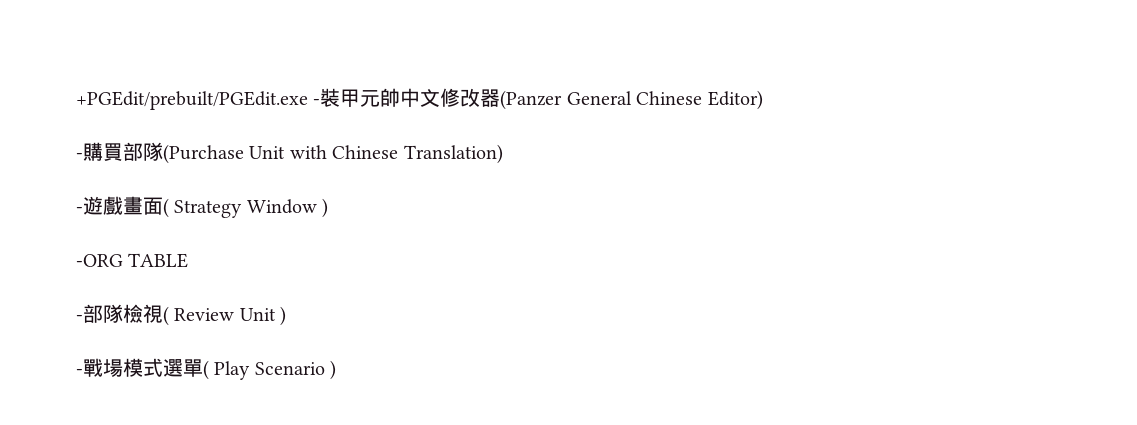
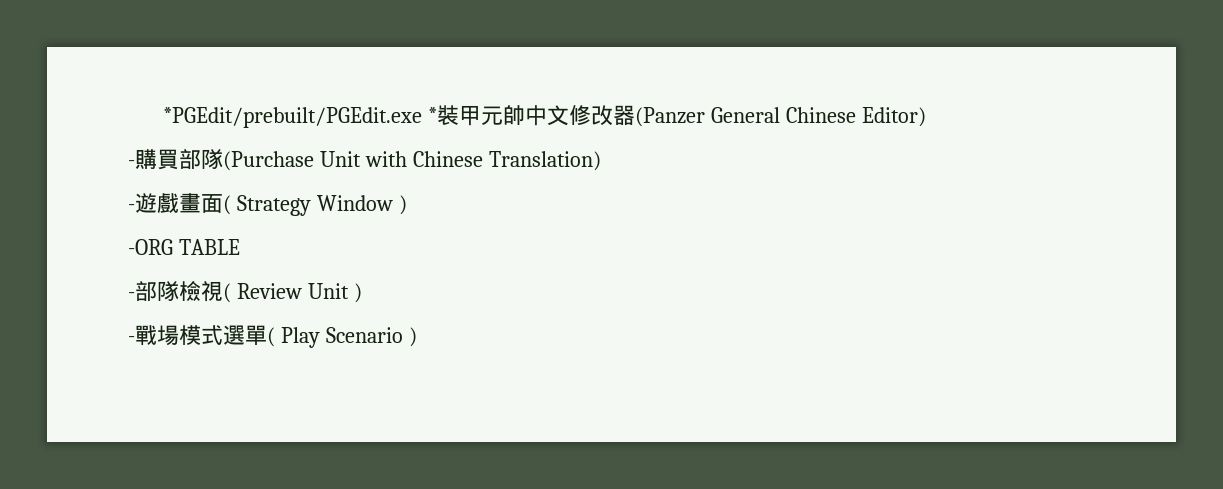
[76,91,321,110] +PGEdit/prebuilt/PGEdit.exe - -> [163,107,438,128] *PGEdit/prebuilt/PGEdit.exe *

